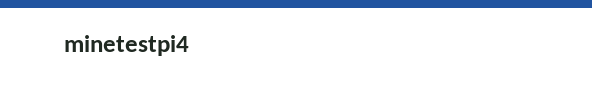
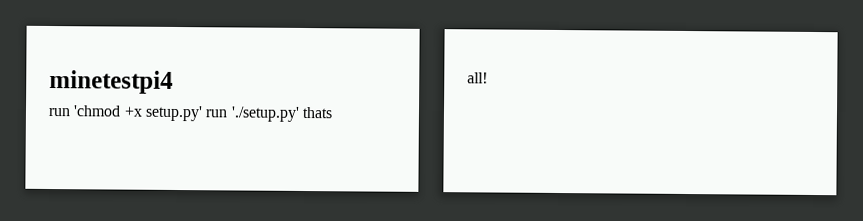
(189, 45) none -> [48,105,333,122] [467,72,488,84] // run 'chmod +x setup.py' run './setup.py' thats all!

